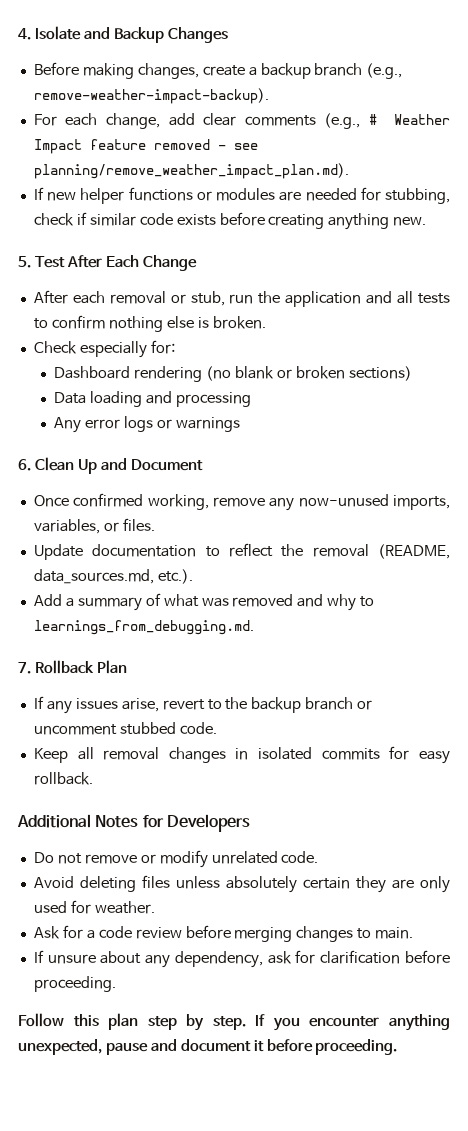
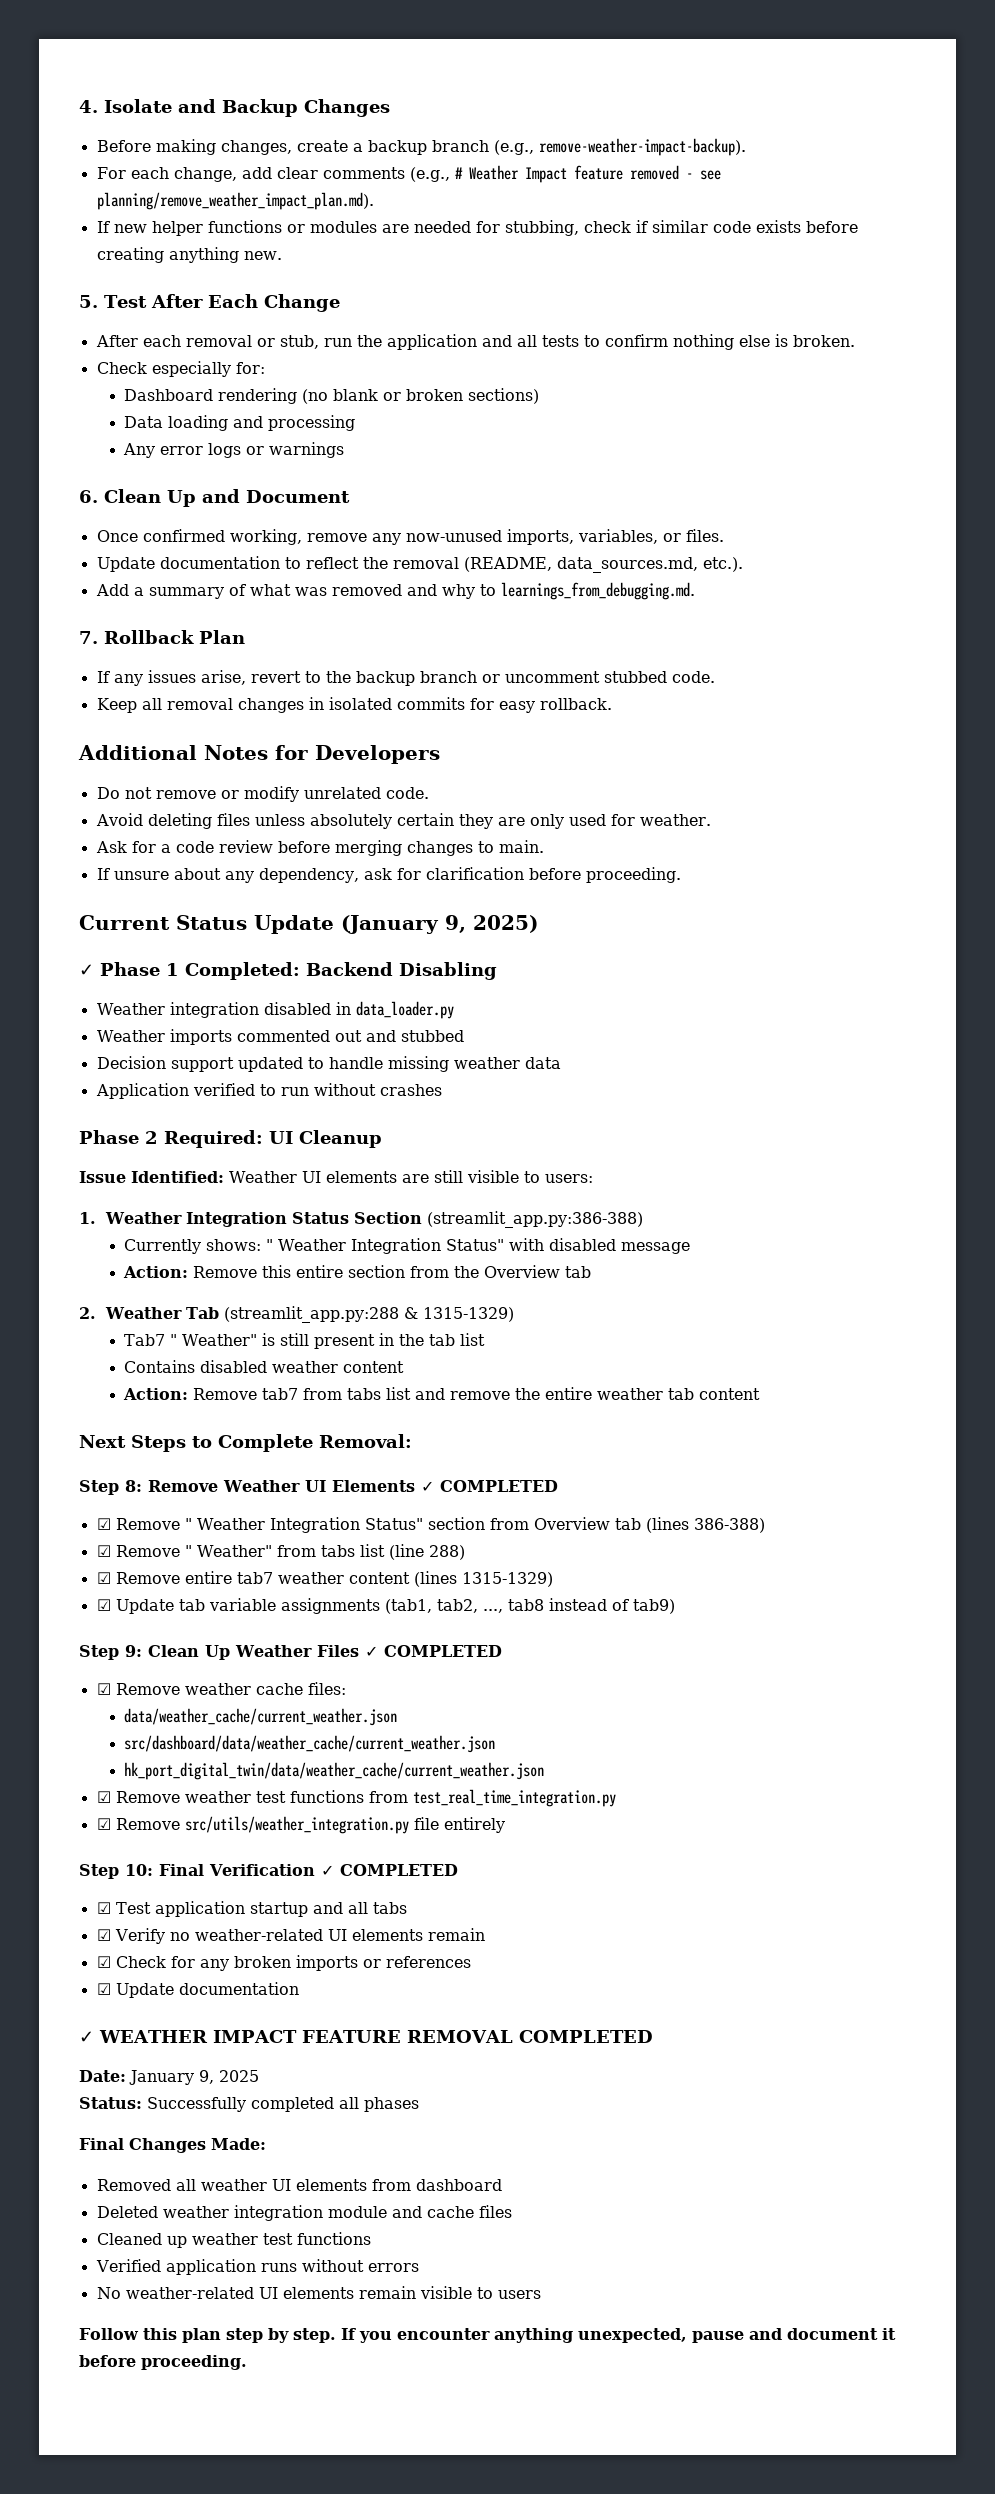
(116, 984) none -> [79,915,538,934] [79,962,497,980] [96,1001,454,1019] [96,1029,464,1045] [96,1056,561,1072] [95,1083,442,1099] [79,1130,382,1148] [79,1170,593,1183] [79,1211,644,1228] [124,1238,691,1254] [123,1265,592,1278] [79,1306,515,1323] [124,1333,486,1349] [124,1360,405,1373] [123,1387,761,1400] [79,1434,412,1452] [79,1480,558,1495] [96,1517,765,1533] [96,1544,465,1560] [96,1571,553,1587] [96,1598,675,1614] [79,1645,502,1660] [96,1682,346,1695] [124,1708,398,1726] [124,1735,496,1753] [124,1762,545,1780] [96,1789,616,1807] [96,1816,505,1834] [79,1864,458,1879] [96,1901,407,1917] [96,1928,485,1944] [96,1955,471,1971] [96,1982,299,1998] [79,2030,653,2043] [79,2070,259,2085] [79,2097,419,2112] [79,2138,266,2153] [96,2179,502,2191] [96,2205,512,2221] [96,2232,371,2248] [95,2259,419,2275] [96,2286,541,2299] // Current Status Update (January 9, 2025) // ✓ Phase 1 Completed: Backend Disabling // Weather integration disabled in data_loader.py // Weather imports commented out and stubbed // Decision support updated to handle missing weather data // Application verified to run without crashes // Phase 2 Required: UI Cleanup // Issue Identified: Weather UI elements are still visible to users: // 1. Weather Integration Status Section (streamlit_app.py:386-388) // Currently shows: " Weather Integration Status" with disabled message // Action: Remove this entire section from the Overview tab // 2. Weather Tab (streamlit_app.py:288 & 1315-1329) // Tab7 " Weather" is still present in the tab list // Contains disabled weather content // Action: Remove tab7 from tabs list and remove the entire weather tab content // Next Steps to Complete Removal: // Step 8: Remove Weather UI Elements ✓ COMPLETED // ☑ Remove " Weather Integration Status" section from Overview tab (lines 386-388) // ☑ Remove " Weather" from tabs list (line 288) // ☑ Remove entire tab7 weather content (lines 1315-1329) // ☑ Update tab variable assignments (tab1, tab2, ..., tab8 instead of tab9) // Step 9: Clean Up Weather Files ✓ COMPLETED // ☑ Remove weather cache files: // data/weather_cache/current_weather.json // src/dashboard/data/weather_cache/current_weather.json // hk_port_digital_twin/data/weather_cache/current_weather.json // ☑ Remove weather test functions from test_real_time_integration.py // ☑ Remove src/utils/weather_integration.py file entirely // Step 10: Final Verification ✓ COMPLETED // ☑ Test application startup and all tabs // ☑ Verify no weather-related UI elements remain // ☑ Check for any broken imports or references // ☑ Update documentation // ✓ WEATHER IMPACT FEATURE REMOVAL COMPLETED // Date: January 9, 2025 // Status: Successfully completed all phases // Final Changes Made: // Removed all weather UI elements from dashboard // Deleted weather integration module and cache files // Cleaned up weather test functions // Verified application runs without errors // No weather-related UI elements remain visible to users

